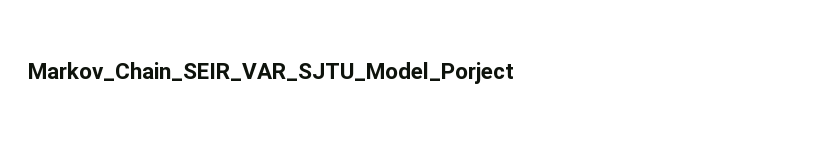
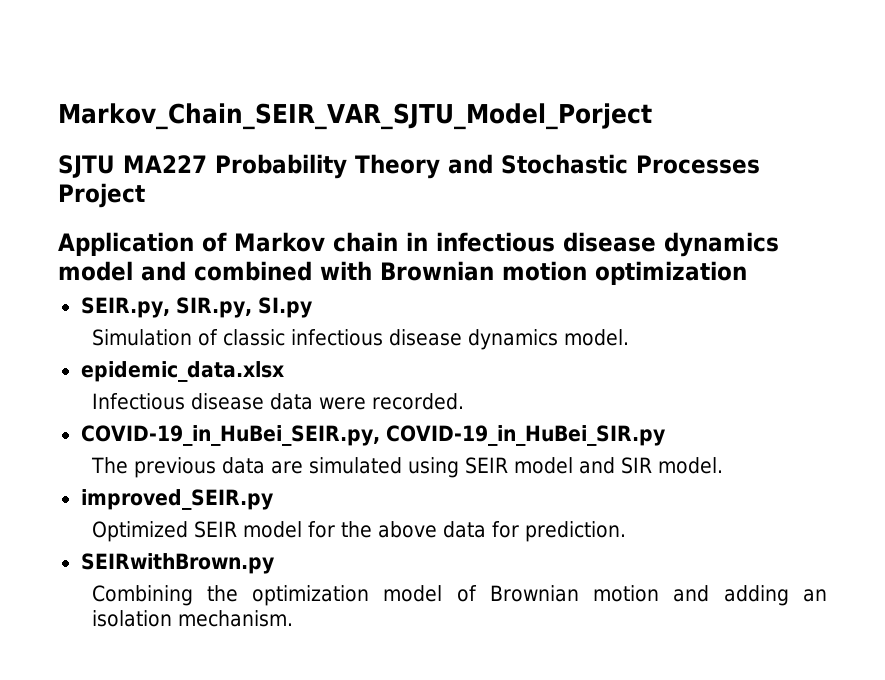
(514, 73) none -> [58,154,760,179] [58,183,145,208] [58,232,779,257] [58,261,747,285] [80,297,312,318] [91,329,629,350] [80,361,284,382] [91,393,464,410] [80,425,665,446] [90,457,723,478] [80,489,273,510] [91,521,626,542] [80,553,274,574] [91,585,828,606] [91,610,293,627] // SJTU MA227 Probability Theory and Stochastic Processes Project // Application of Markov chain in infectious disease dynamics model and combined with Brownian motion optimization // SEIR.py, SIR.py, SI.py // Simulation of classic infectious disease dynamics model. // epidemic_data.xlsx // Infectious disease data were recorded. // COVID-19_in_HuBei_SEIR.py, COVID-19_in_HuBei_SIR.py // The previous data are simulated using SEIR model and SIR model. // improved_SEIR.py // Optimized SEIR model for the above data for prediction. // SEIRwithBrown.py // Combining the optimization model of Brownian motion and adding an isolation mechanism.

